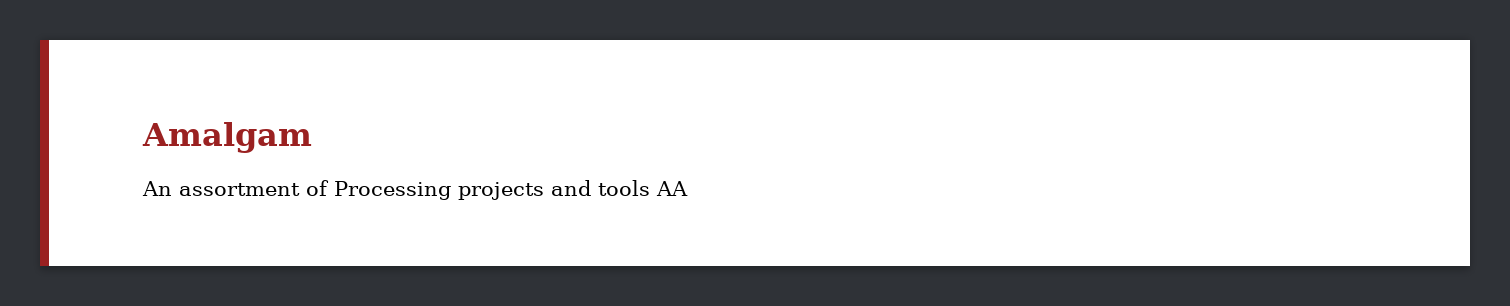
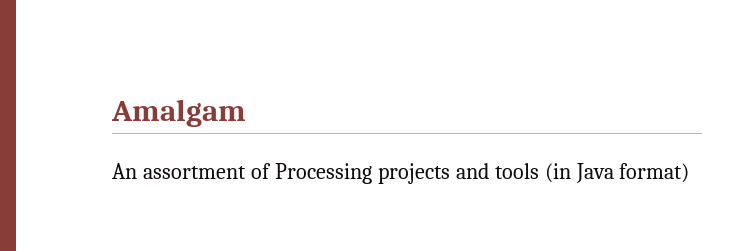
[656,181,688,196] AA -> [544,163,690,183] (in Java format)

